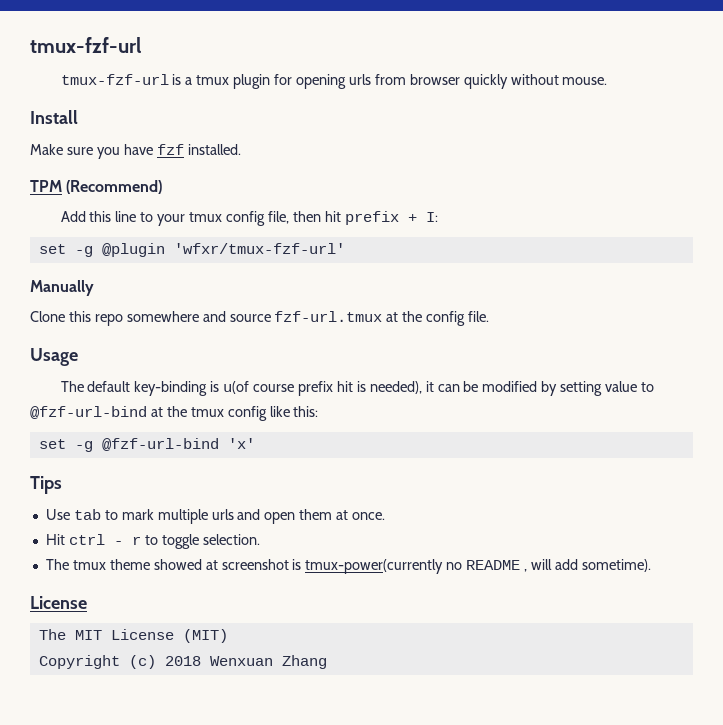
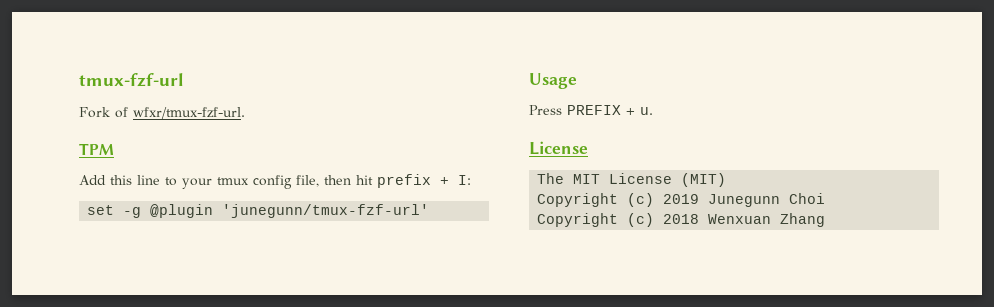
[60,74,608,89] [30,110,78,124] [30,144,241,159] tmux-fzf-url is a tmux plugin for opening urls from browser quickly without mouse. // Install // Make sure you have fzf installed. -> [79,107,245,119] Fork of wfxr/tmux-fzf-url.
[66,180,163,194] (Recommend) -> (114, 149) none
[173,243,345,254] [30,280,94,296] [30,311,490,326] [30,348,78,366] [60,381,655,396] [30,406,319,421] [38,438,255,452] [30,476,62,494] [45,509,386,524] [45,534,260,549] [45,559,651,574] 'wfxr/tmux-fzf-url' // Manually // Clone this repo somewhere and source fzf-url.tmux at the config file. // Usage // The default key-binding is u(of course prefix hit is needed), it can be modified by setting value to @fzf-url-bind at the tmux config like this: // set -g @fzf-url-bind 'x' // Tips // Use tab to mark multiple urls and open them at once. // Hit ctrl - r to toggle selection. // The tmux theme showed at screenshot is tmux-power(currently no README , will add sometime). -> [222,204,430,218] [529,73,577,89] [529,105,653,115] 'junegunn/tmux-fzf-url' // Usage // Press PREFIX + u.
(228, 636) none -> [537,193,826,207] // Copyright (c) 2019 Junegunn Choi

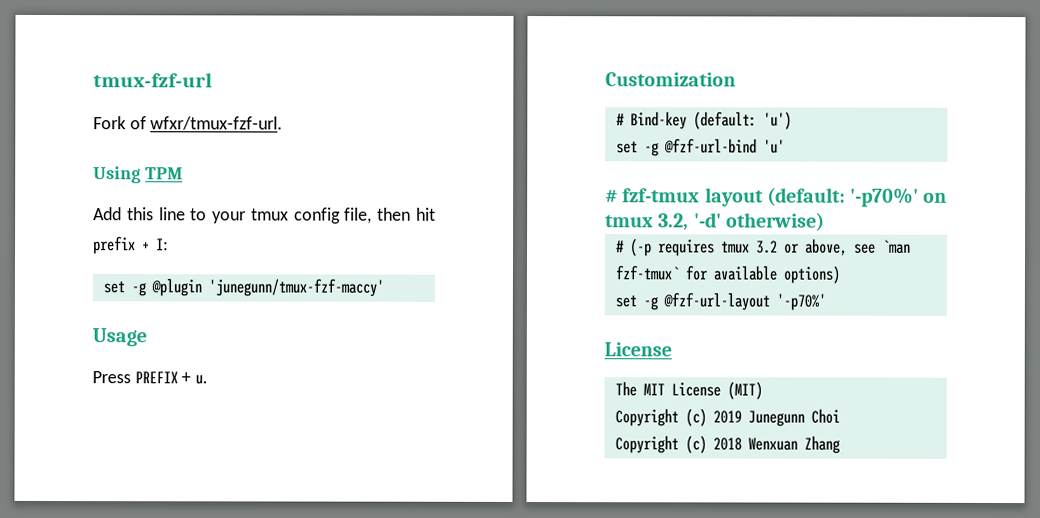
(245, 113) none -> [93,166,141,184] Using
[222,204,430,218] 'junegunn/tmux-fzf-url' -> [207,278,384,297] 'junegunn/tmux-fzf-maccy'
(653, 111) none -> [605,72,736,87] [615,111,792,130] [615,138,785,157] [605,187,948,207] [605,212,825,232] [615,238,911,257] [614,265,840,284] [614,292,826,311] // Customization // # Bind-key (default: 'u') // set -g @fzf-url-bind 'u' // # fzf-tmux layout (default: '-p70%' on tmux 3.2, '-d' otherwise) // # (-p requires tmux 3.2 or above, see `man fzf-tmux` for available options) // set -g @fzf-url-layout '-p70%'

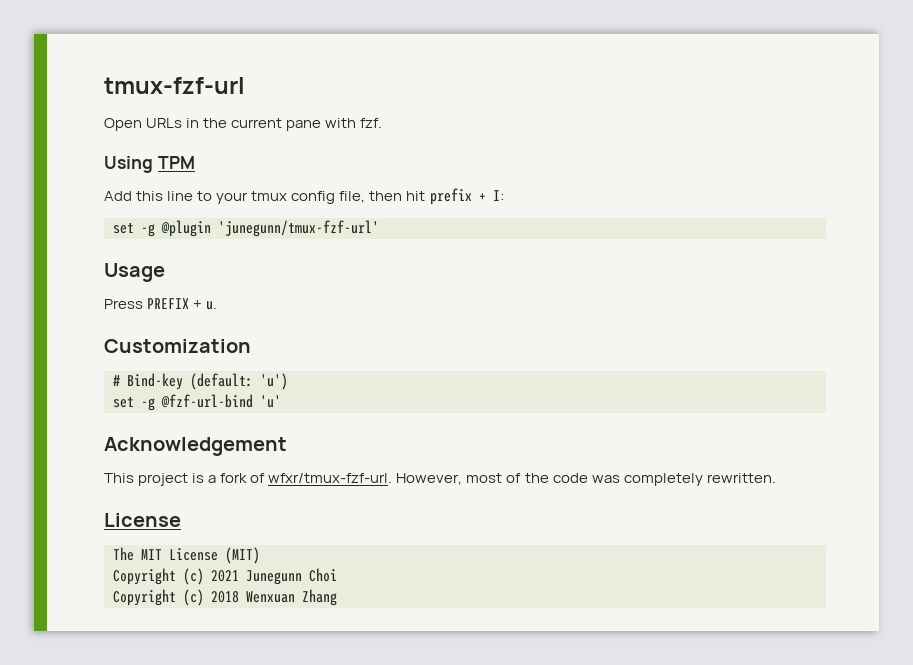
[93,116,284,131] Fork of wfxr/tmux-fzf-url. -> [104,118,383,131] Open URLs in the current pane with fzf.
[207,278,384,297] 'junegunn/tmux-fzf-maccy' -> [218,220,379,237] 'junegunn/tmux-fzf-url'
[605,187,948,207] [605,212,825,232] [615,238,911,257] [614,265,840,284] [614,292,826,311] # fzf-tmux layout (default: '-p70%' on tmux 3.2, '-d' otherwise) // # (-p requires tmux 3.2 or above, see `man fzf-tmux` for available options) // set -g @fzf-url-layout '-p70%' -> [104,437,287,456] [104,473,776,486] Acknowledgement // This project is a fork of wfxr/tmux-fzf-url. However, most of the code was completely rewritten.
[712,410,742,424] 2019 -> [211,570,239,582] 2021

